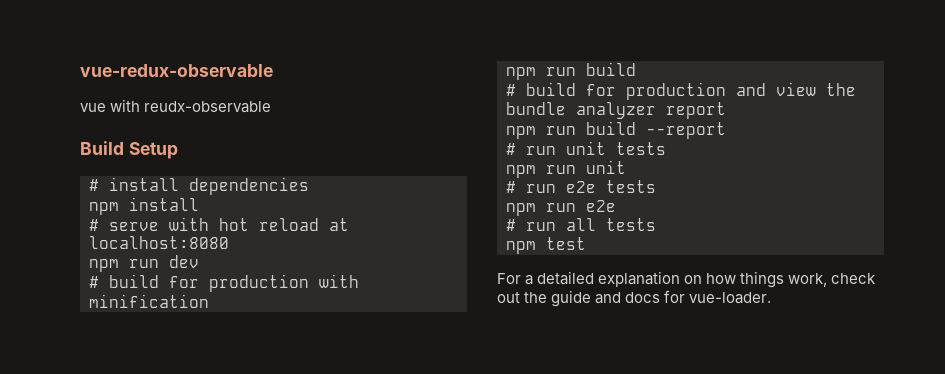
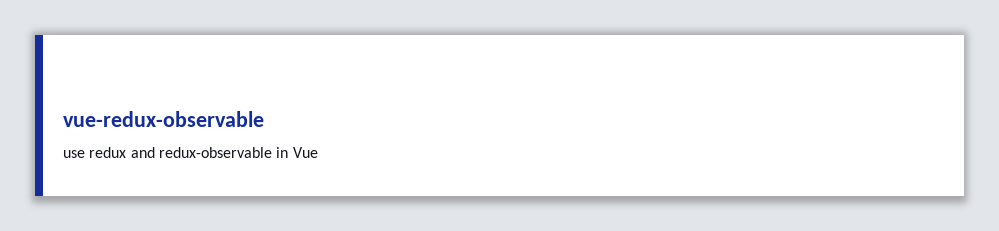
[80,99,272,113] [80,141,178,159] [89,177,309,195] [89,197,199,215] [89,217,349,231] [89,236,229,249] [89,255,199,272] [89,274,359,292] [89,294,209,308] [506,62,636,80] [506,82,856,100] [506,102,726,119] [506,121,726,139] [506,141,666,155] [506,160,626,178] [506,180,656,193] [506,200,616,216] [506,218,656,231] [506,237,586,254] [497,271,877,288] [497,290,772,307] vue with reudx-observable // Build Setup // # install dependencies // npm install // # serve with hot reload at localhost:8080 // npm run dev // # build for production with minification // npm run build // # build for production and view the bundle analyzer report // npm run build --report // # run unit tests // npm run unit // # run e2e tests // npm run e2e // # run all tests // npm test // For a detailed explanation on how things work, check out the guide and docs for vue-loader. -> [63,147,318,158] use redux and redux-observable in Vue

